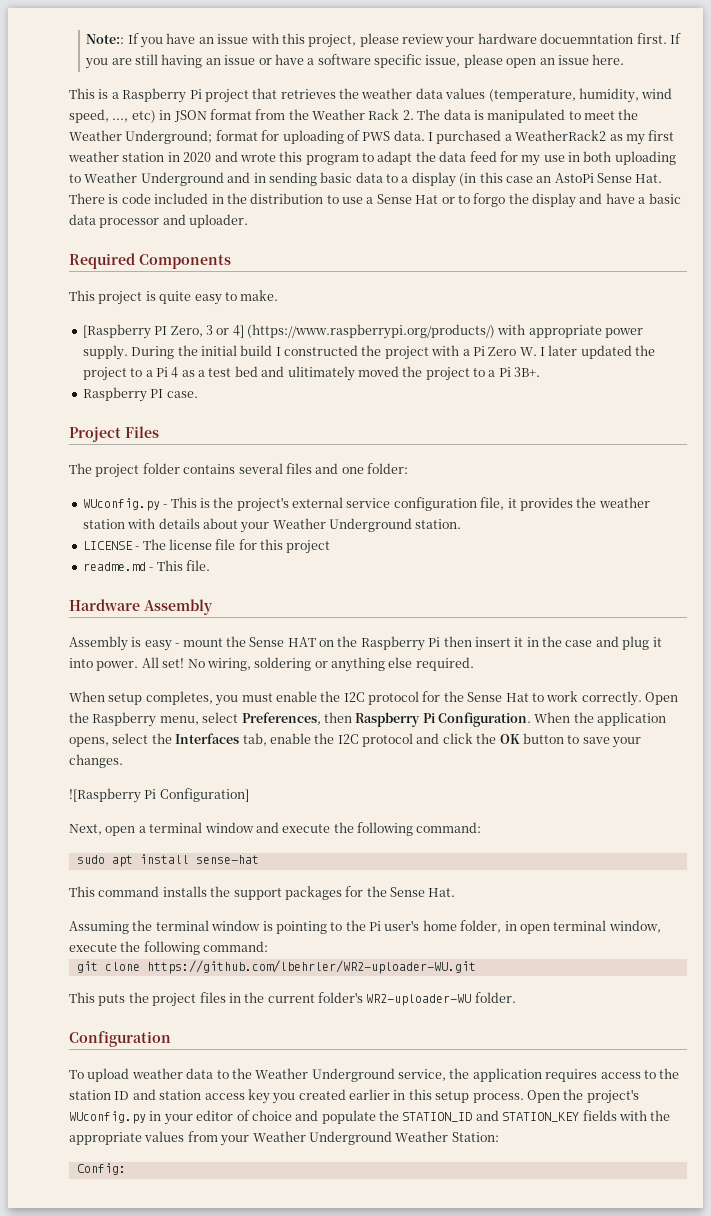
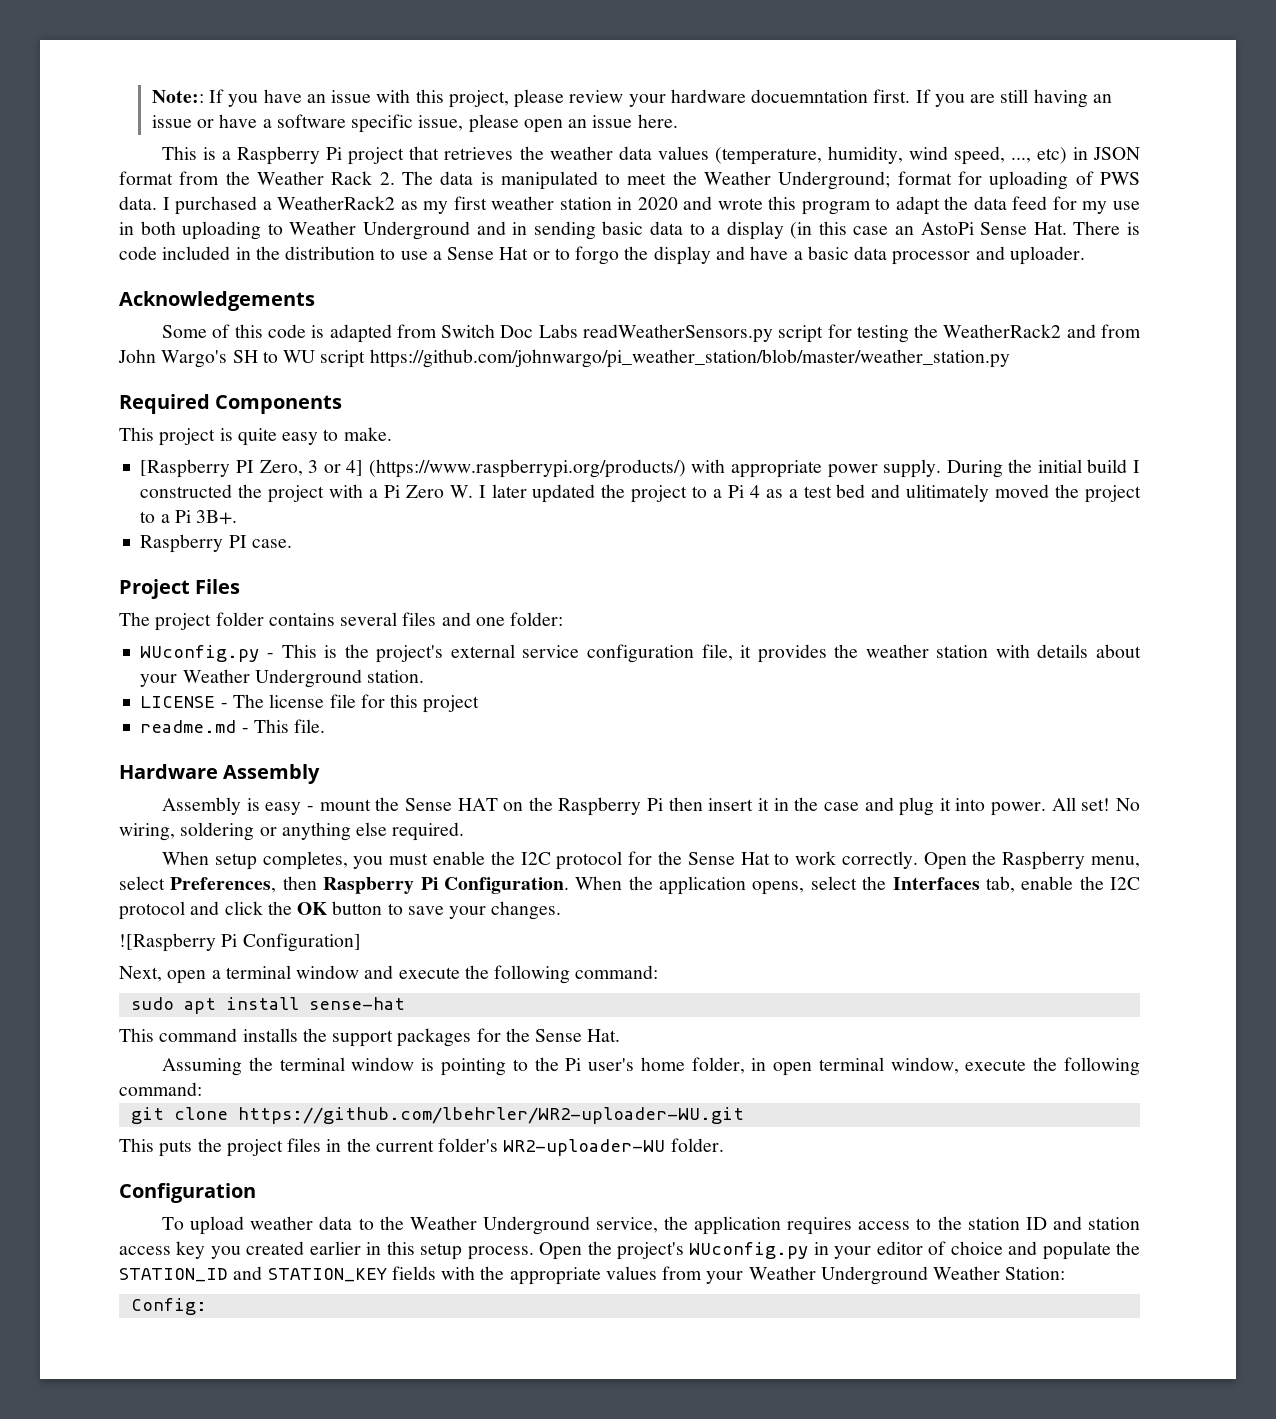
(249, 221) none -> [119,291,315,311] [162,324,1142,343] [118,349,1010,368] // Acknowledgements // Some of this code is adapted from Switch Doc Labs readWeatherSensors.py script for testing the WeatherRack2 and from John Wargo's SH to WU script https://github.com/johnwargo/pi_weather_station/blob/master/weather_station.py

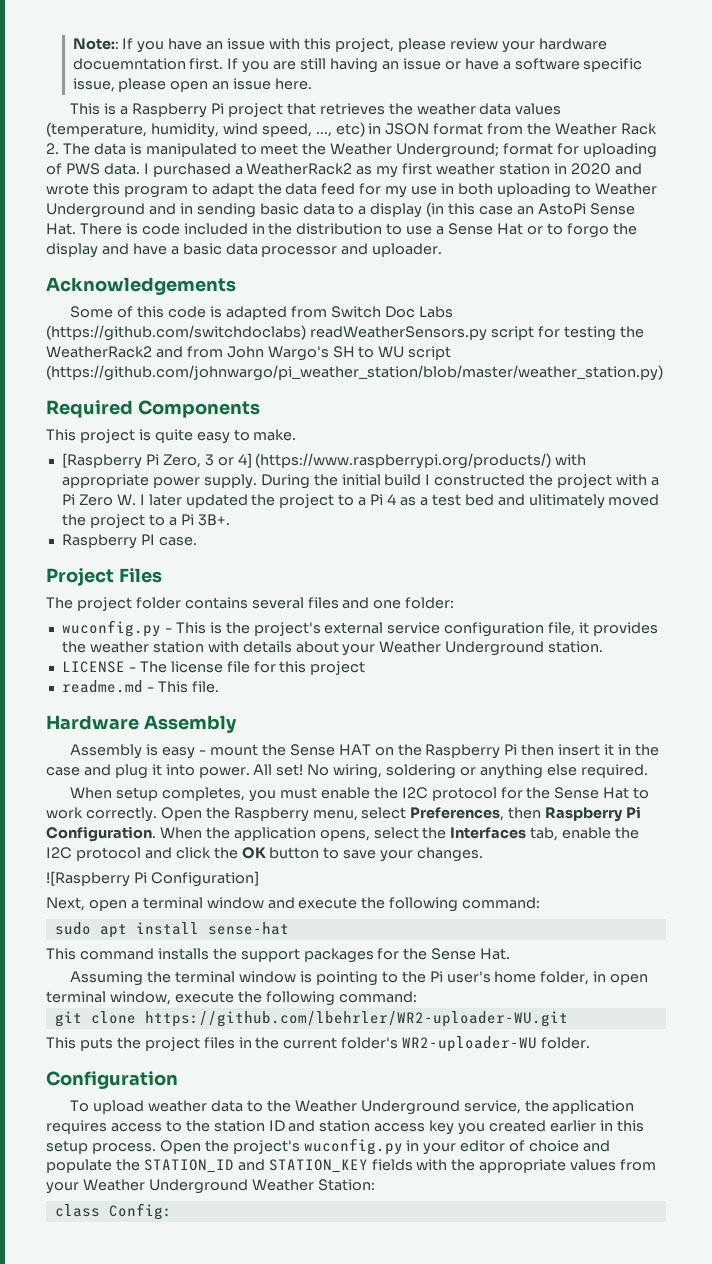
(578, 331) none -> [46,325,306,341] (https://github.com/switchdoclabs)
[369,349,1010,368] https://github.com/johnwargo/pi_weather_station/blob/master/weather_station.py -> [46,365,663,381] (https://github.com/johnwargo/pi_weather_station/blob/master/weather_station.py)
[236,460,255,473] PI -> [145,454,159,465] Pi
[140,645,260,662] WUconfig.py -> [61,620,161,637] wuconfig.py
[689,1242,809,1259] WUconfig.py -> [303,1138,403,1155] wuconfig.py
(1066, 1273) none -> [54,1204,100,1217] class

